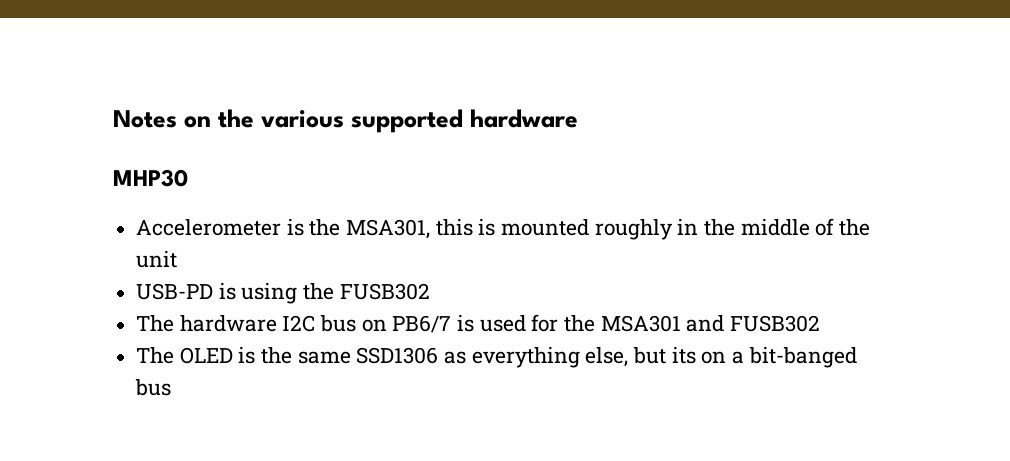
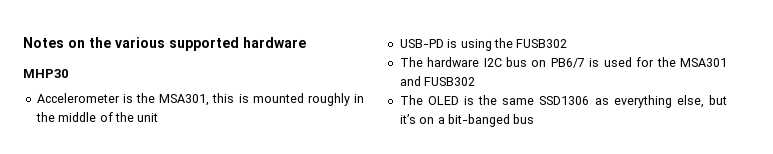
[671,347,696,364] its -> [399,114,416,124] it’s

